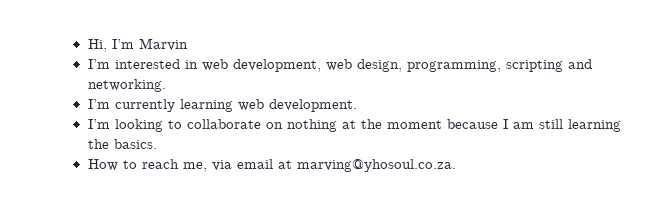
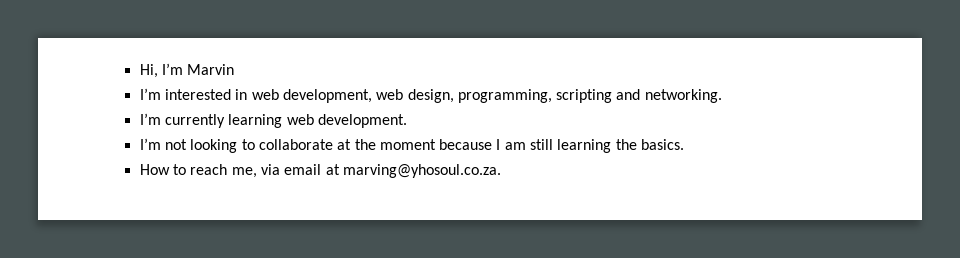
(110, 124) none -> [164,139,187,150] not
[265,119,337,132] on nothing -> (333, 144) none

